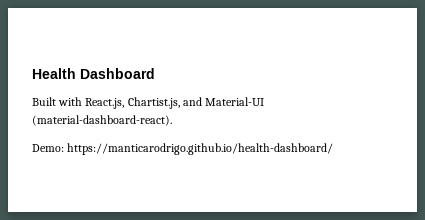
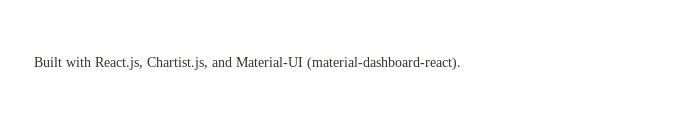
[32,68,155,79] Health Dashboard // -> (34, 62) none
[32,143,334,155] // Demo: https://manticarodrigo.github.io/health-dashboard/ -> (461, 63) none

